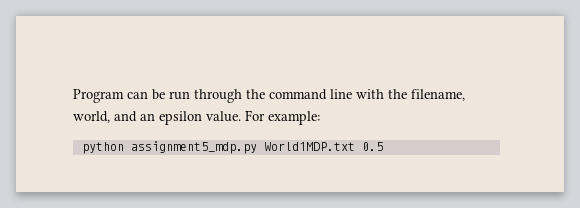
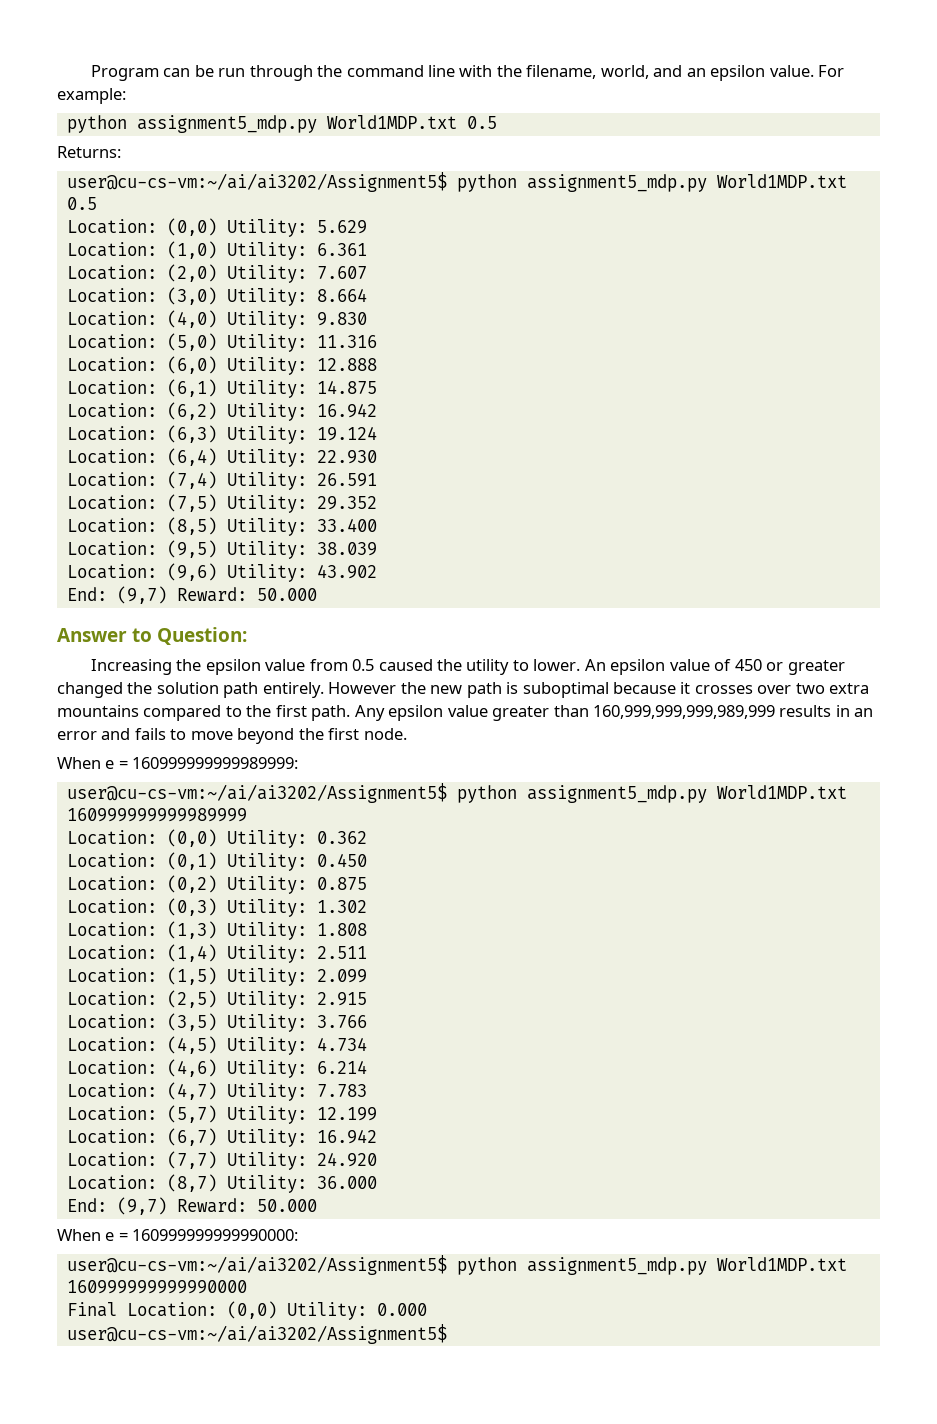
(383, 146) none -> [57,146,121,158] [66,172,847,192] [66,197,97,210] [66,218,367,237] [66,241,367,260] [66,264,367,283] [66,287,367,306] [66,310,367,329] [66,333,377,352] [66,356,377,375] [66,379,377,398] [66,402,377,421] [66,425,377,444] [66,448,377,467] [66,471,377,490] [66,494,377,513] [66,517,377,536] [66,540,377,559] [66,563,377,582] [66,586,317,604] [57,627,248,645] [90,659,845,675] [57,682,870,698] [57,705,874,721] [57,728,407,744] [57,757,299,769] [66,783,847,803] [66,808,247,822] [66,829,367,848] [66,852,367,871] [66,875,367,894] [66,898,367,917] [66,921,367,940] [66,944,367,963] [66,967,367,986] [66,990,367,1009] [66,1013,367,1032] [66,1036,367,1055] [66,1059,367,1078] [66,1082,367,1101] [66,1105,377,1124] [66,1128,377,1147] [66,1151,377,1170] [66,1174,377,1193] [66,1197,317,1215] [57,1229,299,1241] [66,1255,847,1275] [66,1280,247,1294] [66,1301,427,1320] [66,1324,447,1344] // Returns: // user@cu-cs-vm:~/ai/ai3202/Assignment5$ python assignment5_mdp.py World1MDP.txt 0.5 // Location: (0,0) Utility: 5.629 // Location: (1,0) Utility: 6.361 // Location: (2,0) Utility: 7.607 // Location: (3,0) Utility: 8.664 // Location: (4,0) Utility: 9.830 // Location: (5,0) Utility: 11.316 // Location: (6,0) Utility: 12.888 // Location: (6,1) Utility: 14.875 // Location: (6,2) Utility: 16.942 // Location: (6,3) Utility: 19.124 // Location: (6,4) Utility: 22.930 // Location: (7,4) Utility: 26.591 // Location: (7,5) Utility: 29.352 // Location: (8,5) Utility: 33.400 // Location: (9,5) Utility: 38.039 // Location: (9,6) Utility: 43.902 // End: (9,7) Reward: 50.000 // Answer to Question: // Increasing the epsilon value from 0.5 caused the utility to lower. An epsilon value of 450 or greater changed the solution path entirely. However the new path is suboptimal because it crosses over two extra mountains compared to the first path. Any epsilon value greater than 160,999,999,999,989,999 results in an error and fails to move beyond the first node. // When e = 160999999999989999: // user@cu-cs-vm:~/ai/ai3202/Assignment5$ python assignment5_mdp.py World1MDP.txt 160999999999989999 // Location: (0,0) Utility: 0.362 // Location: (0,1) Utility: 0.450 // Location: (0,2) Utility: 0.875 // Location: (0,3) Utility: 1.302 // Location: (1,3) Utility: 1.808 // Location: (1,4) Utility: 2.511 // Location: (1,5) Utility: 2.099 // Location: (2,5) Utility: 2.915 // Location: (3,5) Utility: 3.766 // Location: (4,5) Utility: 4.734 // Location: (4,6) Utility: 6.214 // Location: (4,7) Utility: 7.783 // Location: (5,7) Utility: 12.199 // Location: (6,7) Utility: 16.942 // Location: (7,7) Utility: 24.920 // Location: (8,7) Utility: 36.000 // End: (9,7) Reward: 50.000 // When e = 160999999999990000: // user@cu-cs-vm:~/ai/ai3202/Assignment5$ python assignment5_mdp.py World1MDP.txt 160999999999990000 // Final Location: (0,0) Utility: 0.000 // user@cu-cs-vm:~/ai/ai3202/Assignment5$

